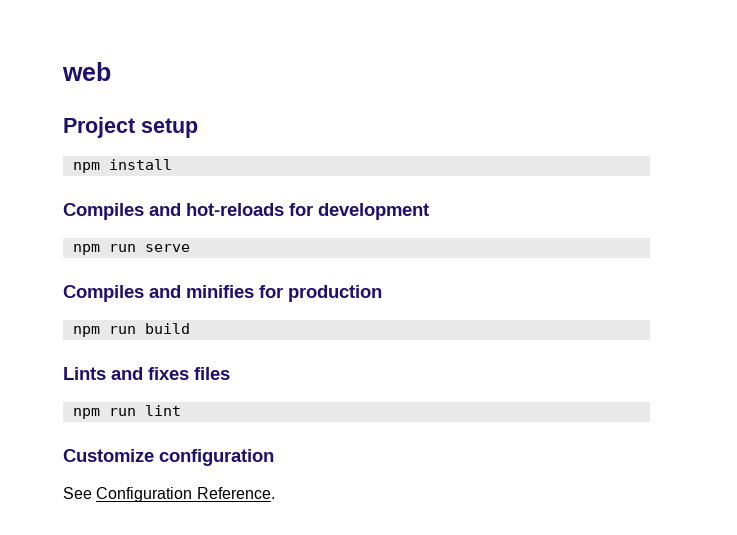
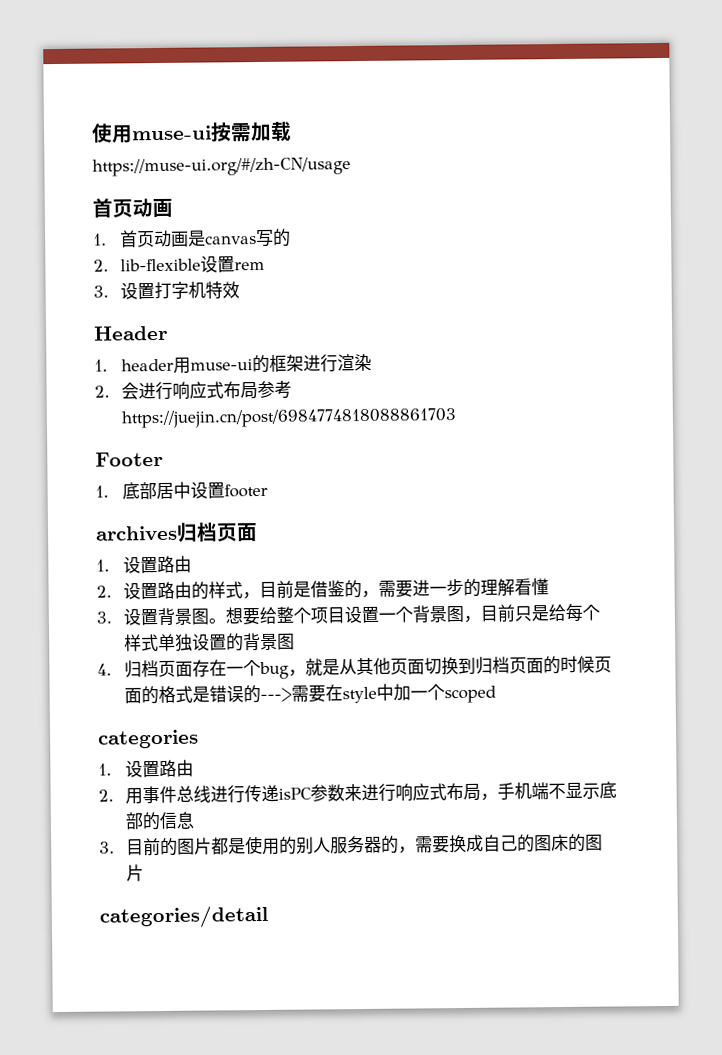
[62,62,111,81] [63,117,198,138] [72,159,172,173] [63,203,429,220] [72,244,190,255] [63,285,382,302] [72,323,190,337] [63,367,230,380] [72,405,181,419] [63,449,274,466] [63,487,275,502] web // Project setup // npm install // Compiles and hot-reloads for development // npm run serve // Compiles and minifies for production // npm run build // Lints and fixes files // npm run lint // Customize configuration // See Configuration Reference. -> [91,121,292,144] [92,157,351,177] [92,197,173,218] [93,228,291,248] [93,255,265,273] [93,281,240,300] [93,325,168,341] [94,353,372,374] [94,380,292,401] [120,408,456,429] [95,451,163,467] [95,481,268,500] [95,522,258,543] [96,555,192,574] [96,578,549,600] [96,603,600,626] [123,633,295,652] [97,655,612,680] [123,683,496,705] [98,729,199,749] [98,759,194,778] [98,781,617,805] [124,811,194,831] [99,833,603,857] [125,864,144,882] [99,905,268,929] 使用muse-ui按需加载 // https://muse-ui.org/#/zh-CN/usage // 首页动画 // 1.首页动画是canvas写的 // 2. lib-flexible设置rem // 3.设置打字机特效 // Header // 1. header用muse-ui的框架进行渲染 // 2.会进行响应式布局参考https://juejin.cn/post/6984774818088861703 // Footer // 1.底部居中设置footer // archives归档页面 // 1.设置路由 // 2.设置路由的样式，目前是借鉴的，需要进一步的理解看懂 // 3.设置背景图。想要给整个项目设置一个背景图，目前只是给每个样式单独设置的背景图 // 4.归档页面存在一个bug，就是从其他页面切换到归档页面的时候页面的格式是错误的--->需要在style中加一个scoped // categories // 1.设置路由 // 2.用事件总线进行传递isPC参数来进行响应式布局，手机端不显示底部的信息 // 3.目前的图片都是使用的别人服务器的，需要换成自己的图床的图片 // categories/detail

